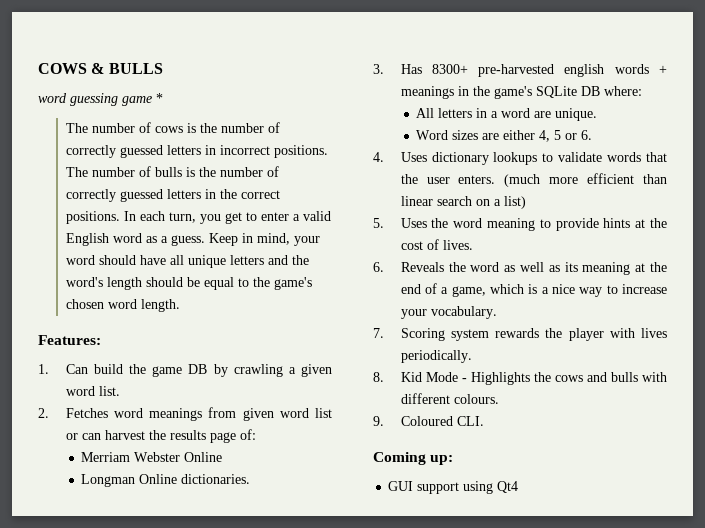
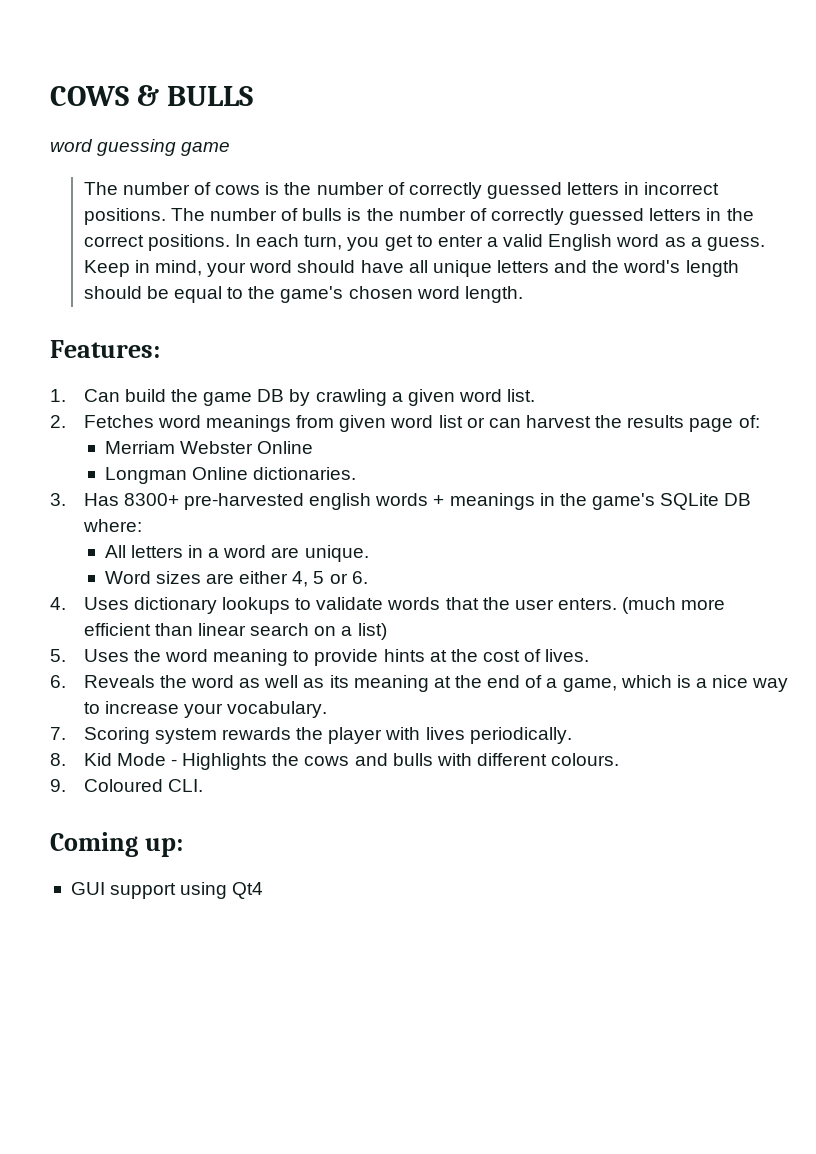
[156,93,163,103] * -> (231, 149) none

